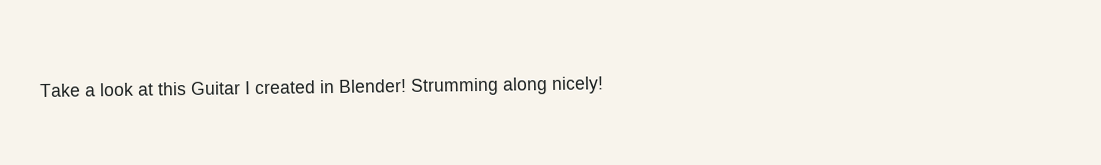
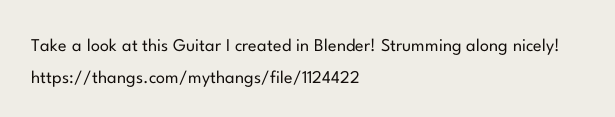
(604, 85) none -> [31,70,360,87] // https://thangs.com/mythangs/file/1124422

